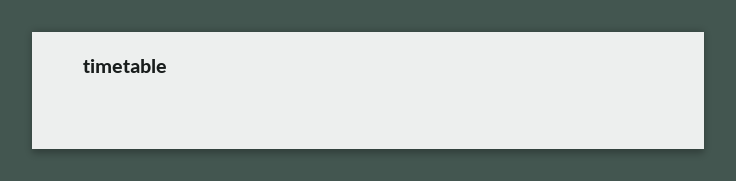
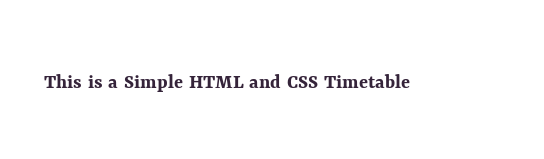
[83,59,167,73] timetable -> [44,74,410,92] This is a Simple HTML and CSS Timetable

